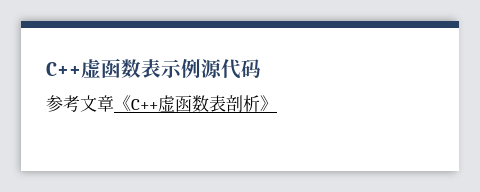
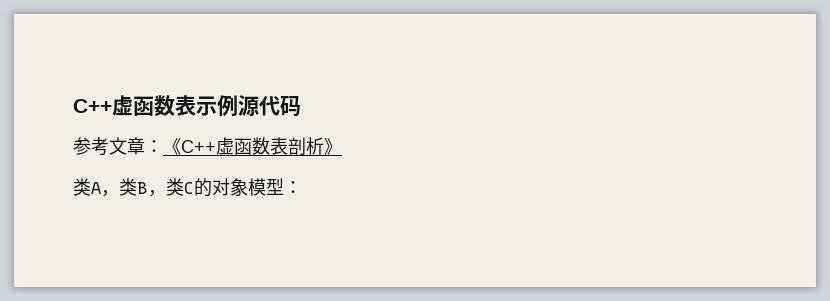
(114, 103) none -> [145,140,163,153] ：
(277, 103) none -> [73,178,302,197] // 类A，类B，类C的对象模型：

